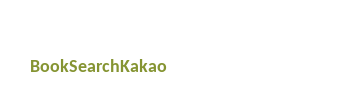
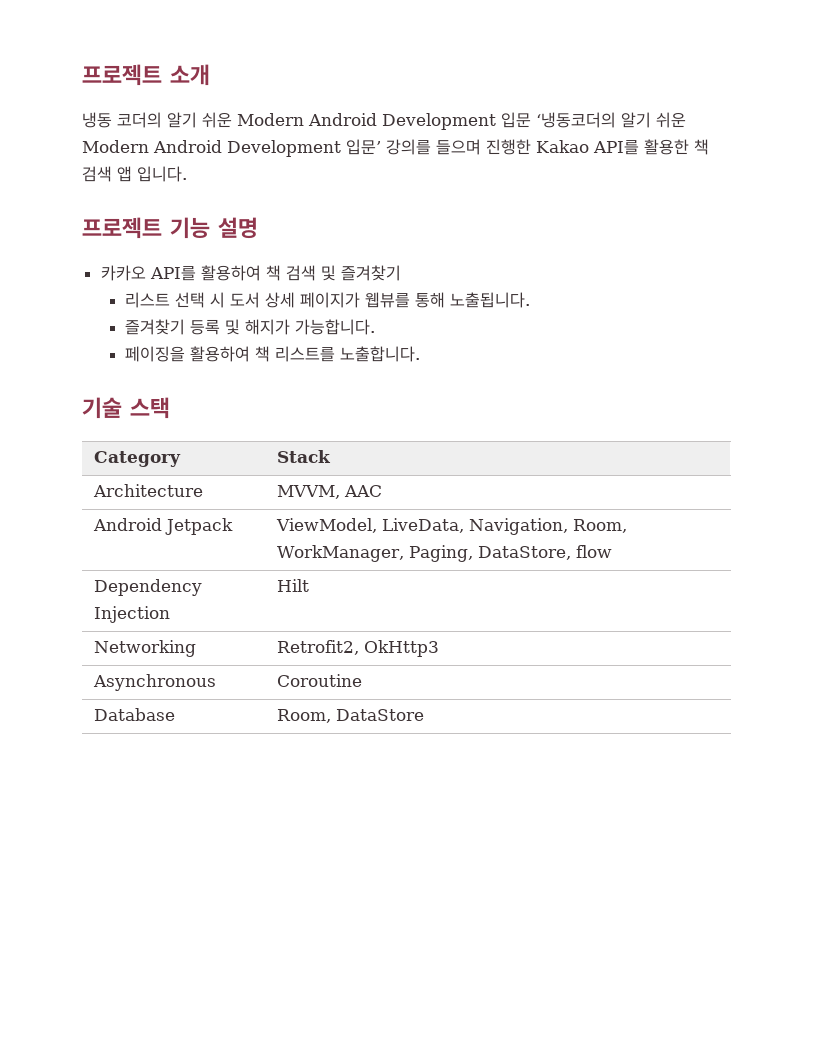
[30,59,167,72] BookSearchKakao -> [82,64,210,86] [82,112,686,130] [82,139,709,157] [82,166,187,182] [82,217,258,239] [100,265,401,281] [125,292,531,308] [125,319,376,335] [125,346,421,362] [82,397,170,419] [93,451,181,467] [276,450,331,463] [92,484,203,497] [276,485,382,499] [92,518,233,535] [275,518,627,535] [276,545,612,562] [93,579,202,596] [93,606,170,623] [276,579,309,592] [93,640,196,657] [276,640,439,657] [92,674,216,691] [276,674,362,687] [93,708,175,721] [276,709,424,723] 프로젝트 소개 // 냉동 코더의 알기 쉬운 Modern Android Development 입문 ‘냉동코더의 알기 쉬운 Modern Android Development 입문’ 강의를 들으며 진행한 Kakao API를 활용한 책 검색 앱 입니다. // 프로젝트 기능 설명 // 카카오 API를 활용하여 책 검색 및 즐겨찾기 // 리스트 선택 시 도서 상세 페이지가 웹뷰를 통해 노출됩니다. // 즐겨찾기 등록 및 해지가 가능합니다. // 페이징을 활용하여 책 리스트를 노출합니다. // 기술 스택 // Category | Stack // Architecture | MVVM, AAC // Android Jetpack | ViewModel, LiveData, Navigation, Room, WorkManager, Paging, DataStore, flow // Dependency Injection | Hilt // Networking | Retrofit2, OkHttp3 // Asynchronous | Coroutine // Database | Room, DataStore

